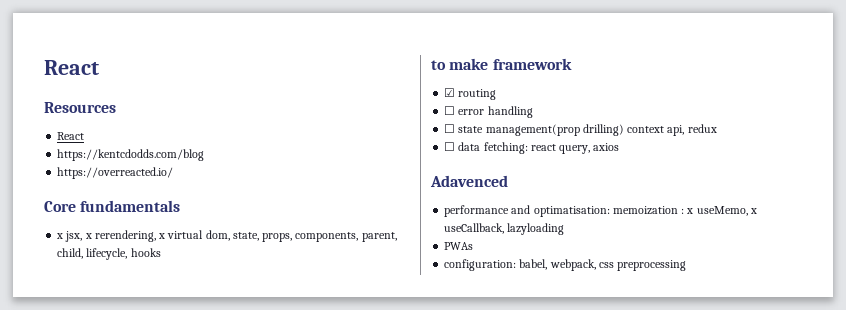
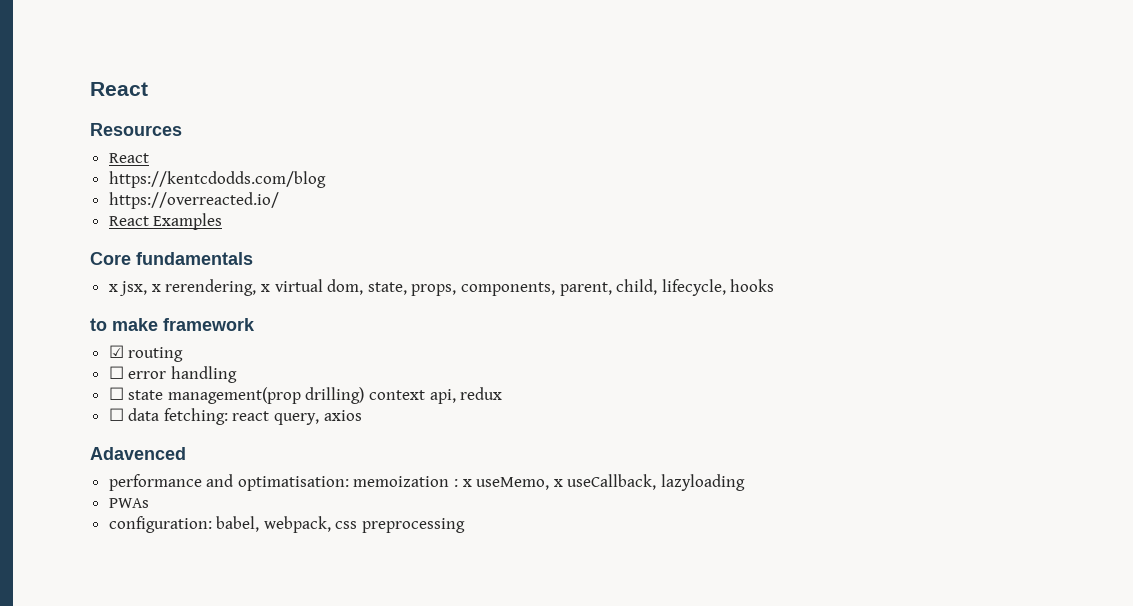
(174, 173) none -> [108,213,223,230] // React Examples

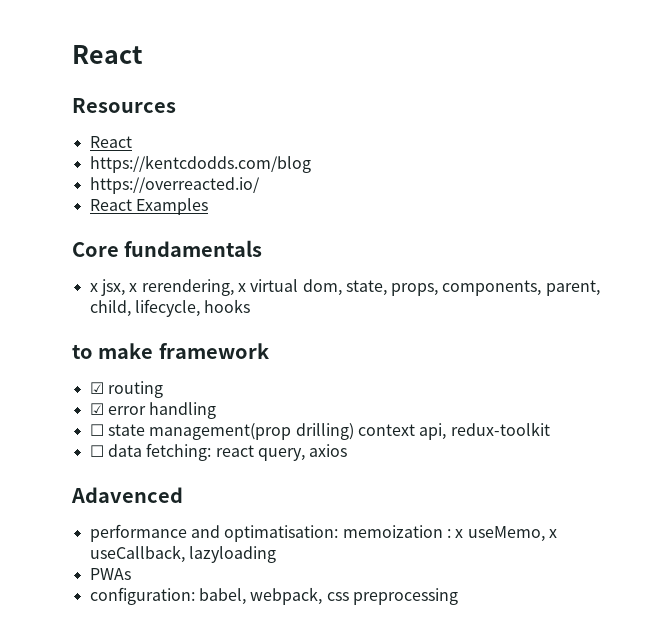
[108,366,124,379] ☐ -> [89,403,104,415] ☑
[460,387,503,400] redux -> [450,422,550,436] redux-toolkit

